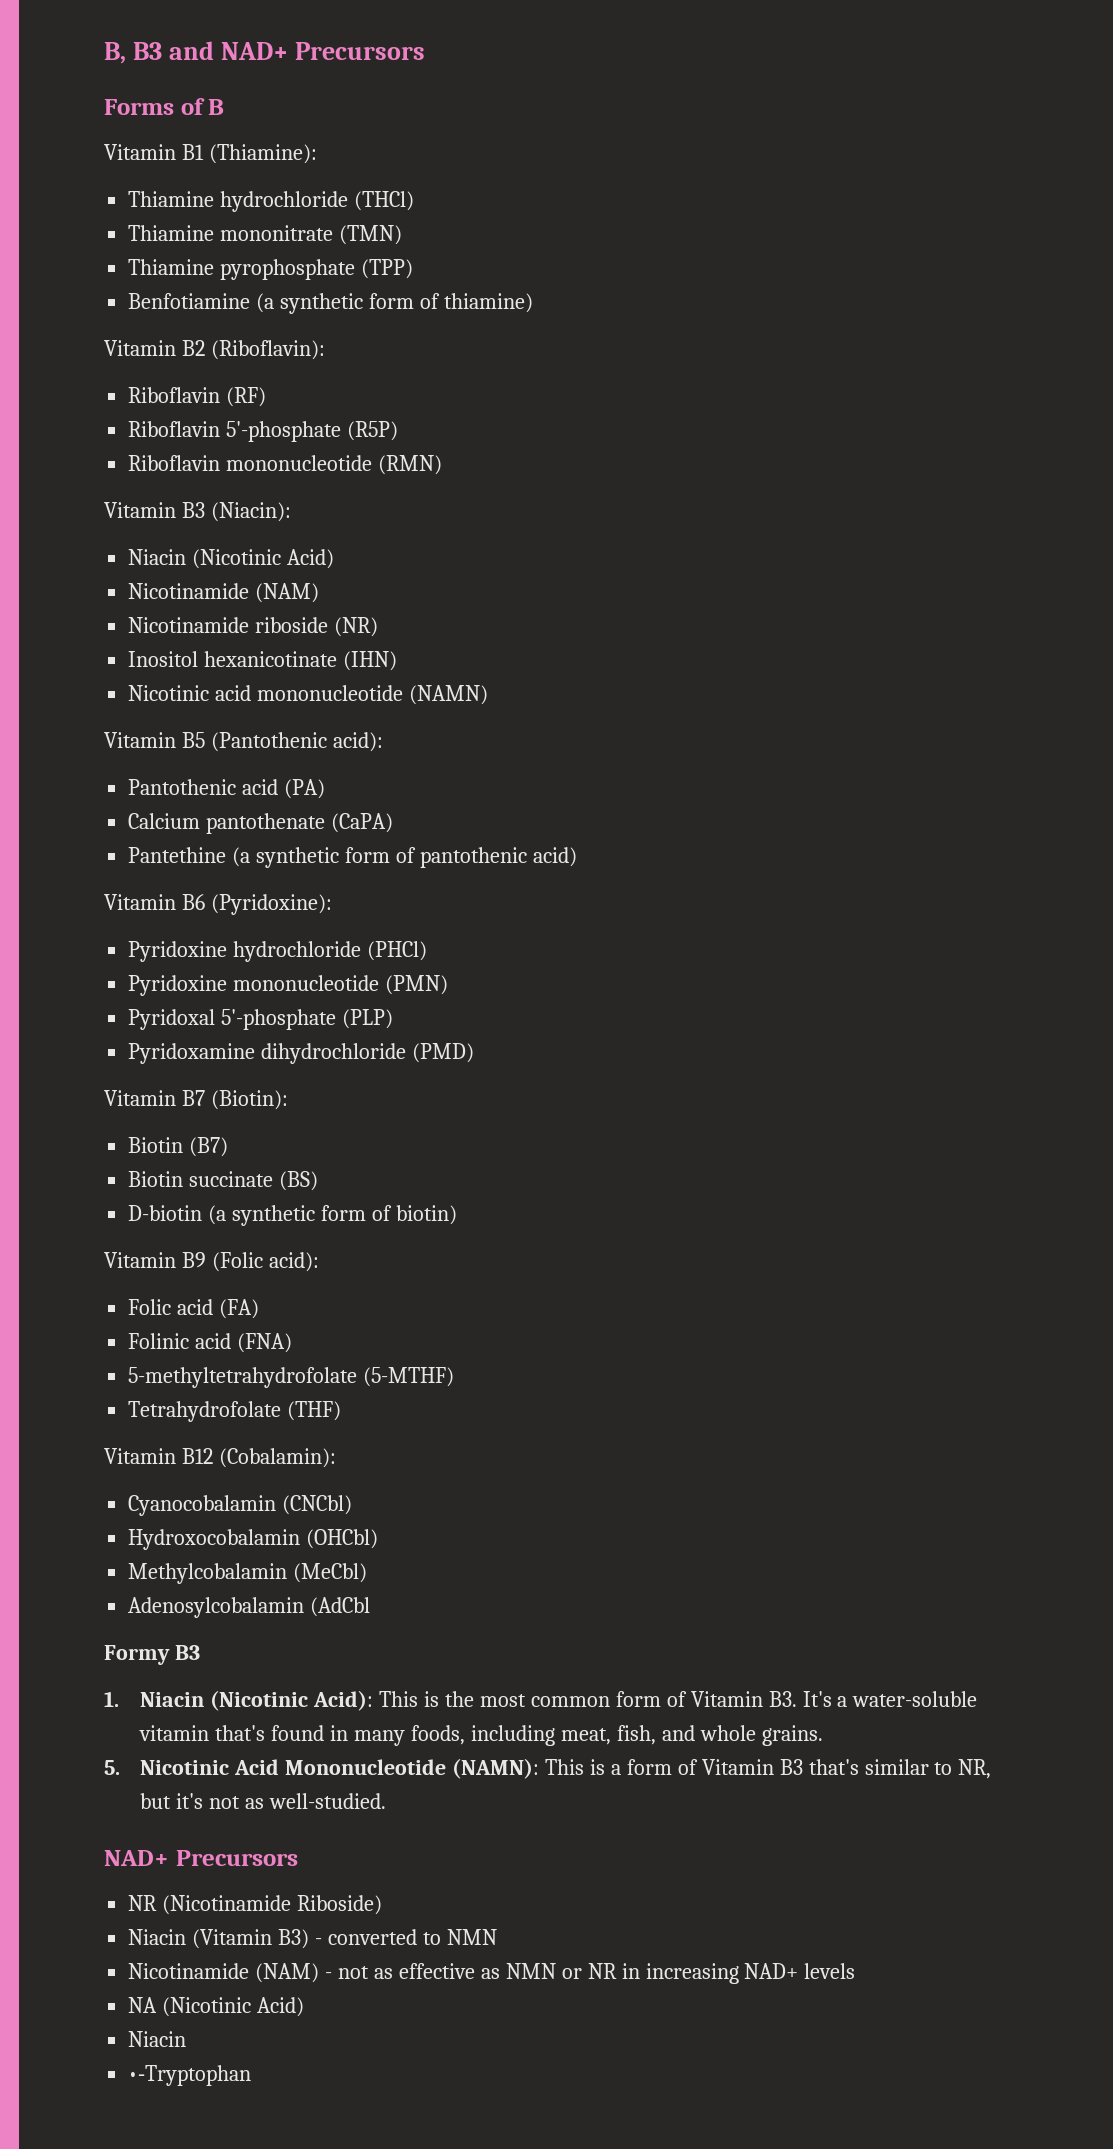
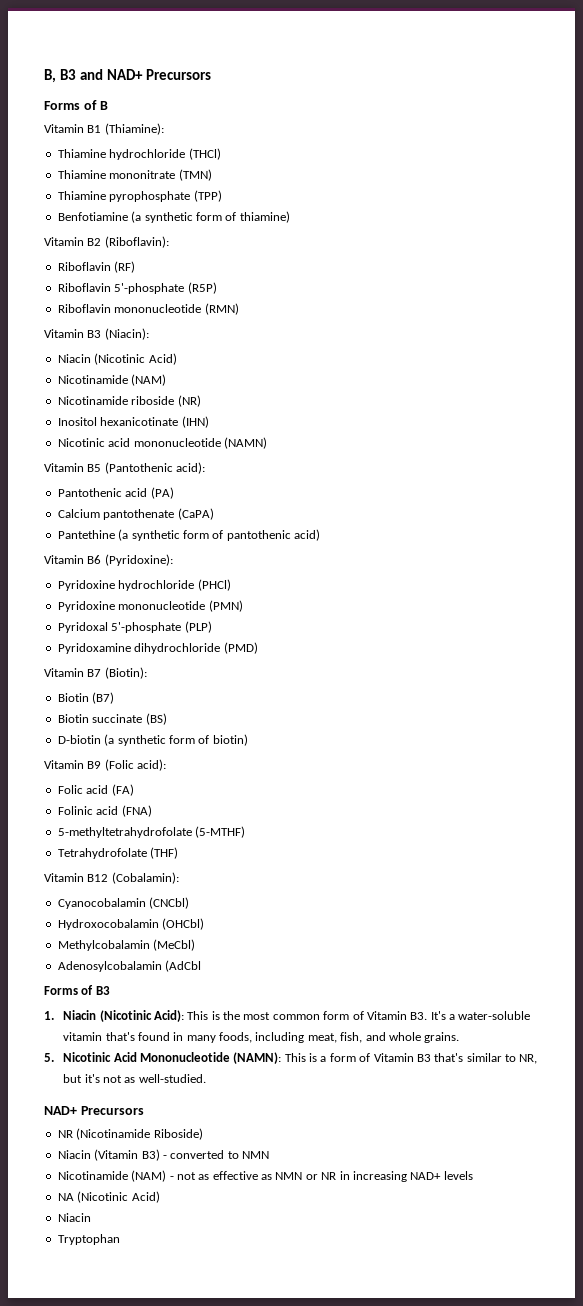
[104,1645,170,1665] Formy -> [44,985,94,995] Forms of
[128,2065,252,2086] •⁃Tryptophan -> [57,1234,120,1245] Tryptophan

